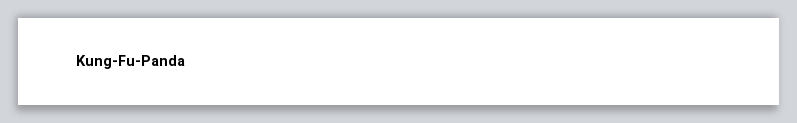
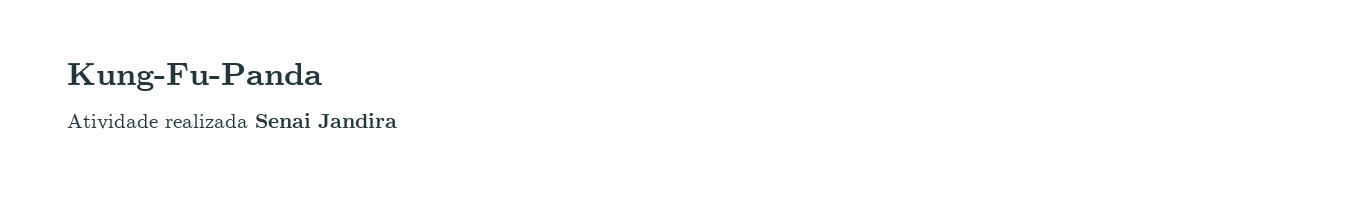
(185, 62) none -> [67,113,397,130] // Atividade realizada Senai Jandira

